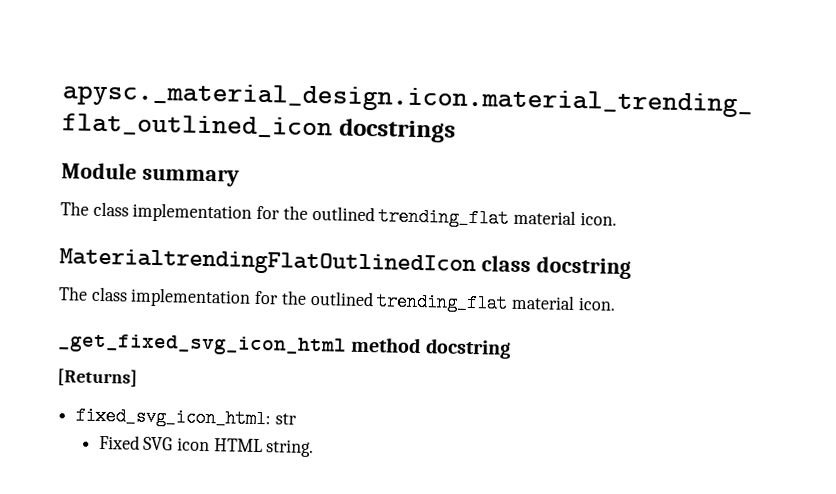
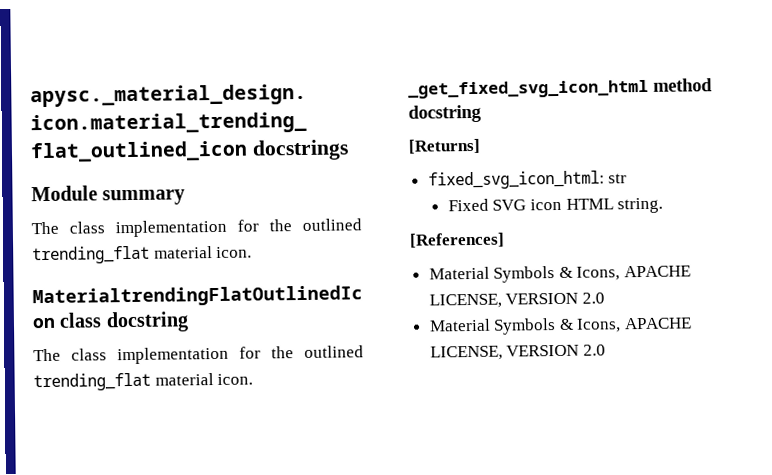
(315, 448) none -> [409,232,505,248] [428,265,692,283] [428,292,605,309] [428,317,693,335] [429,344,606,361] // [References] // Material Symbols & Icons, APACHE LICENSE, VERSION 2.0 // Material Symbols & Icons, APACHE LICENSE, VERSION 2.0

